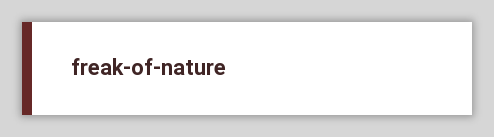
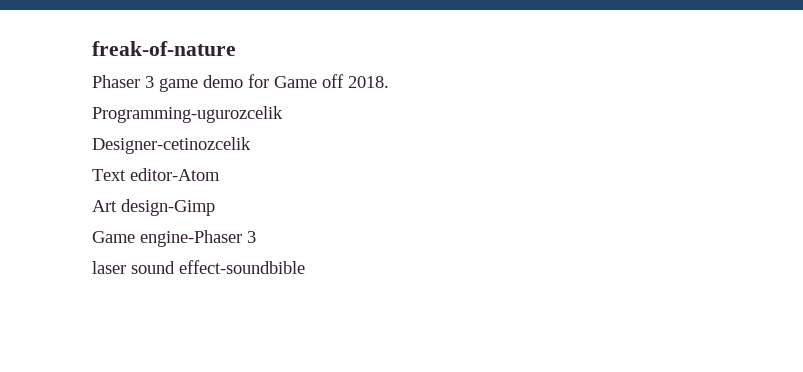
(226, 66) none -> [92,74,389,92] [92,106,283,123] [92,137,251,154] [92,168,220,181] [92,199,215,216] [92,230,256,247] [92,260,305,274] // Phaser 3 game demo for Game off 2018. // Programming-ugurozcelik // Designer-cetinozcelik // Text editor-Atom // Art design-Gimp // Game engine-Phaser 3 // laser sound effect-soundbible

